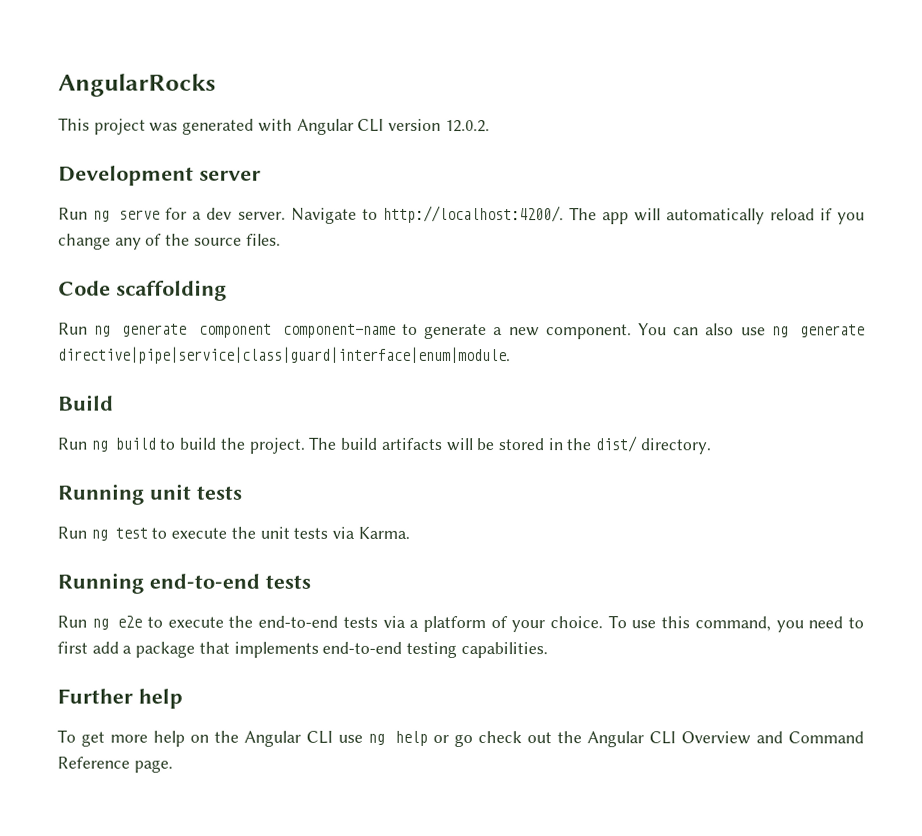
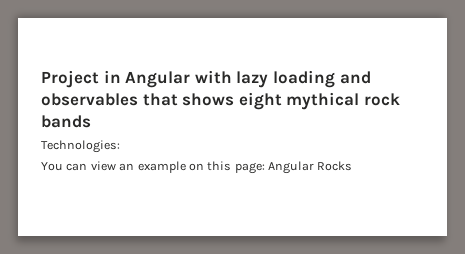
[58,73,216,97] [58,117,490,135] [58,165,261,186] [58,205,865,225] [58,233,281,250] [58,279,227,301] [58,322,865,340] [58,346,511,365] [58,394,114,411] [57,436,711,455] [57,483,242,505] [57,526,410,541] [57,572,311,594] [57,615,864,633] [57,641,548,659] [57,688,183,709] [57,729,864,748] [57,756,173,773] AngularRocks // This project was generated with Angular CLI version 12.0.2. // Development server // Run ng serve for a dev server. Navigate to http://localhost:4200/. The app will automatically reload if you change any of the source files. // Code scaffolding // Run ng generate component component-name to generate a new component. You can also use ng generate directive|pipe|service|class|guard|interface|enum|module. // Build // Run ng build to build the project. The build artifacts will be stored in the dist/ directory. // Running unit tests // Run ng test to execute the unit tests via Karma. // Running end-to-end tests // Run ng e2e to execute the end-to-end tests via a platform of your choice. To use this command, you need to first add a package that implements end-to-end testing capabilities. // Further help // To get more help on the Angular CLI use ng help or go check out the Angular CLI Overview and Command Reference page. -> [41,70,371,88] [41,92,400,110] [41,115,91,128] [41,140,120,153] [41,161,353,174] Project in Angular with lazy loading and observables that shows eight mythical rock bands // Technologies: // You can view an example on this page: Angular Rocks

